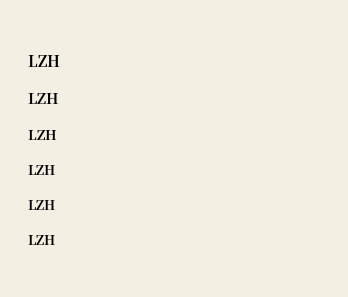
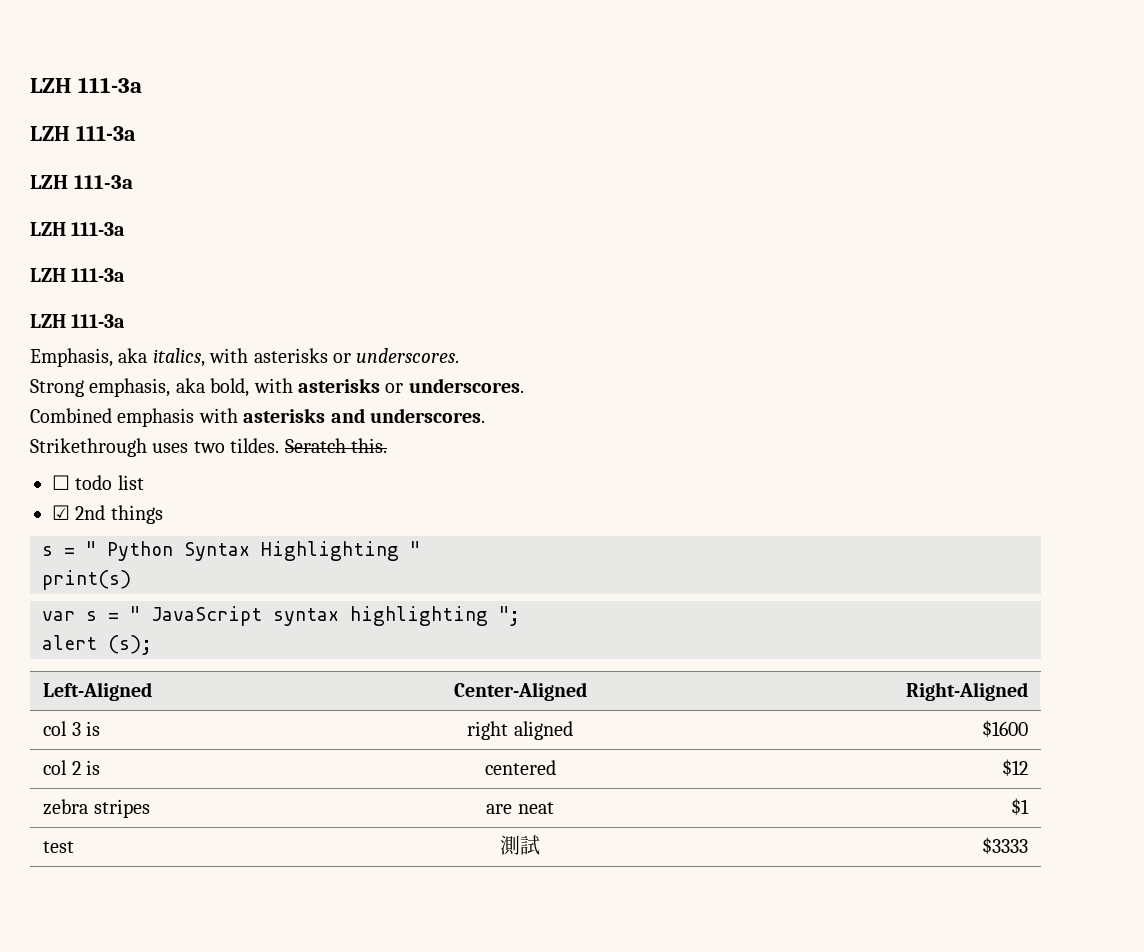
[28,55,60,67] [28,93,59,104] [28,130,57,140] [28,165,55,175] [28,200,55,210] [28,235,55,245] LZH // LZH // LZH // LZH // LZH // LZH -> [30,77,143,93] [30,125,136,141] [30,175,133,189] [30,222,126,236] [30,268,126,282] [30,314,126,328] [30,348,460,367] [30,378,524,397] [30,408,485,427] [30,438,387,457] [52,475,144,490] [52,505,163,524] [42,541,420,561] [42,570,131,590] [42,606,520,626] [42,635,152,655] [43,682,153,701] [453,682,587,701] [905,682,1028,701] [43,721,101,736] [467,721,573,740] [981,720,1028,737] [43,760,101,775] [484,760,556,775] [1001,759,1028,776] [43,799,150,818] [486,802,554,814] [1010,798,1029,815] [43,841,75,853] [500,835,540,855] [981,837,1028,854] LZH 111-3a // LZH 111-3a // LZH 111-3a // LZH 111-3a // LZH 111-3a // LZH 111-3a // Emphasis, aka italics, with asterisks or underscores. // Strong emphasis, aka bold, with asterisks or underscores. // Combined emphasis with asterisks and underscores. // Strikethrough uses two tildes. Seratch this. // ☐ todo list // ☑ 2nd things // s = " Python Syntax Highlighting " // print(s) // var s = " JavaScript syntax highlighting "; // alert (s); // Left-Aligned | Center-Aligned | Right-Aligned // col 3 is | right aligned | $1600 // col 2 is | centered | $12 // zebra stripes | are neat | $1 // test | 測試 | $3333

